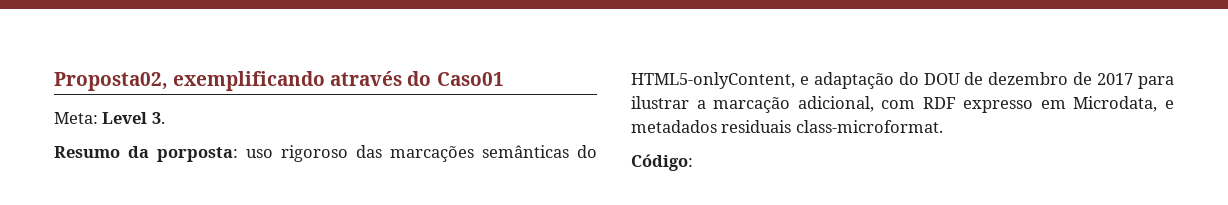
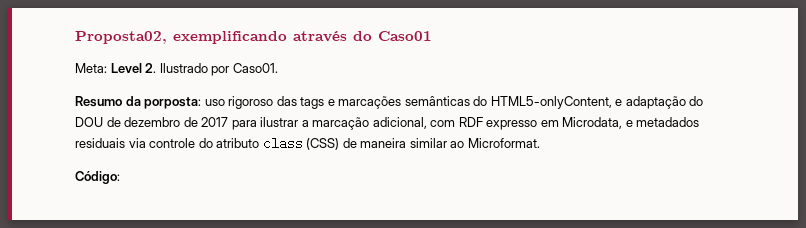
[151,112,165,124] 3. -> [145,63,278,76] 2. Ilustrado por Caso01.
(382, 151) none -> [300,97,335,109] tags e
[795,120,943,133] class-microformat. -> [128,137,540,150] via controle do atributo class (CSS) de maneira similar ao Microformat.

